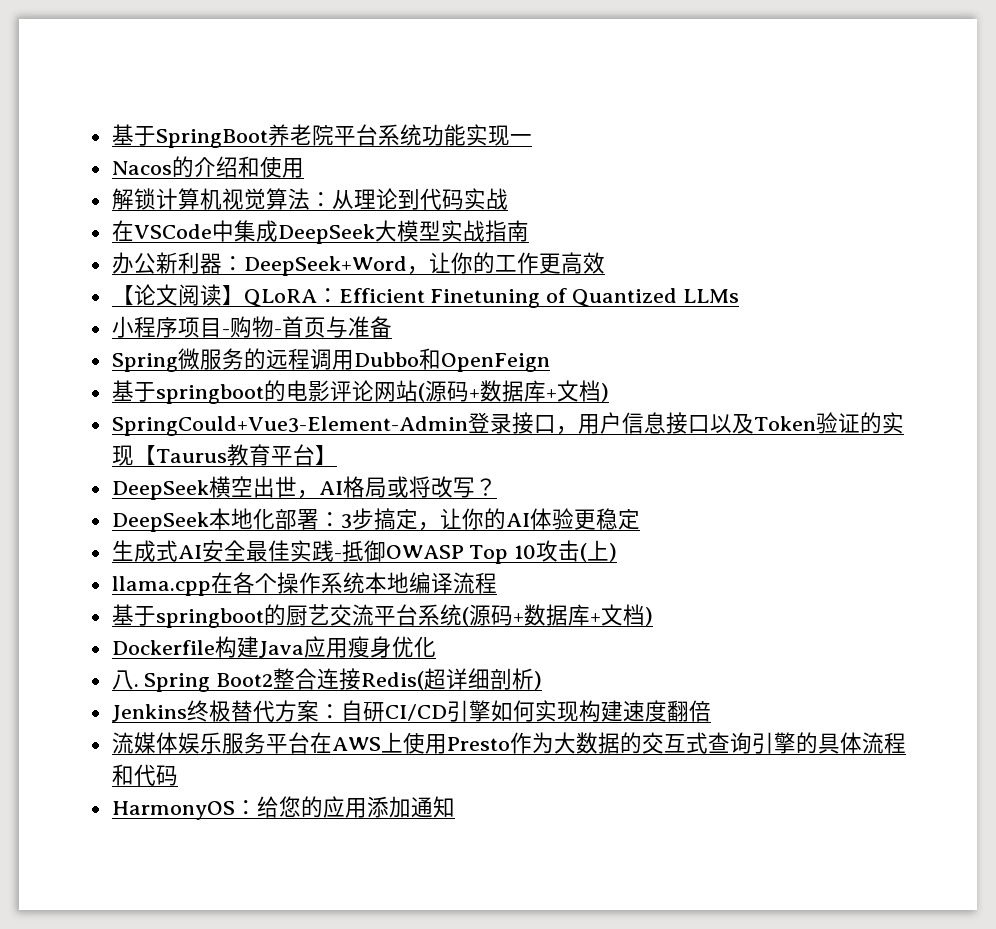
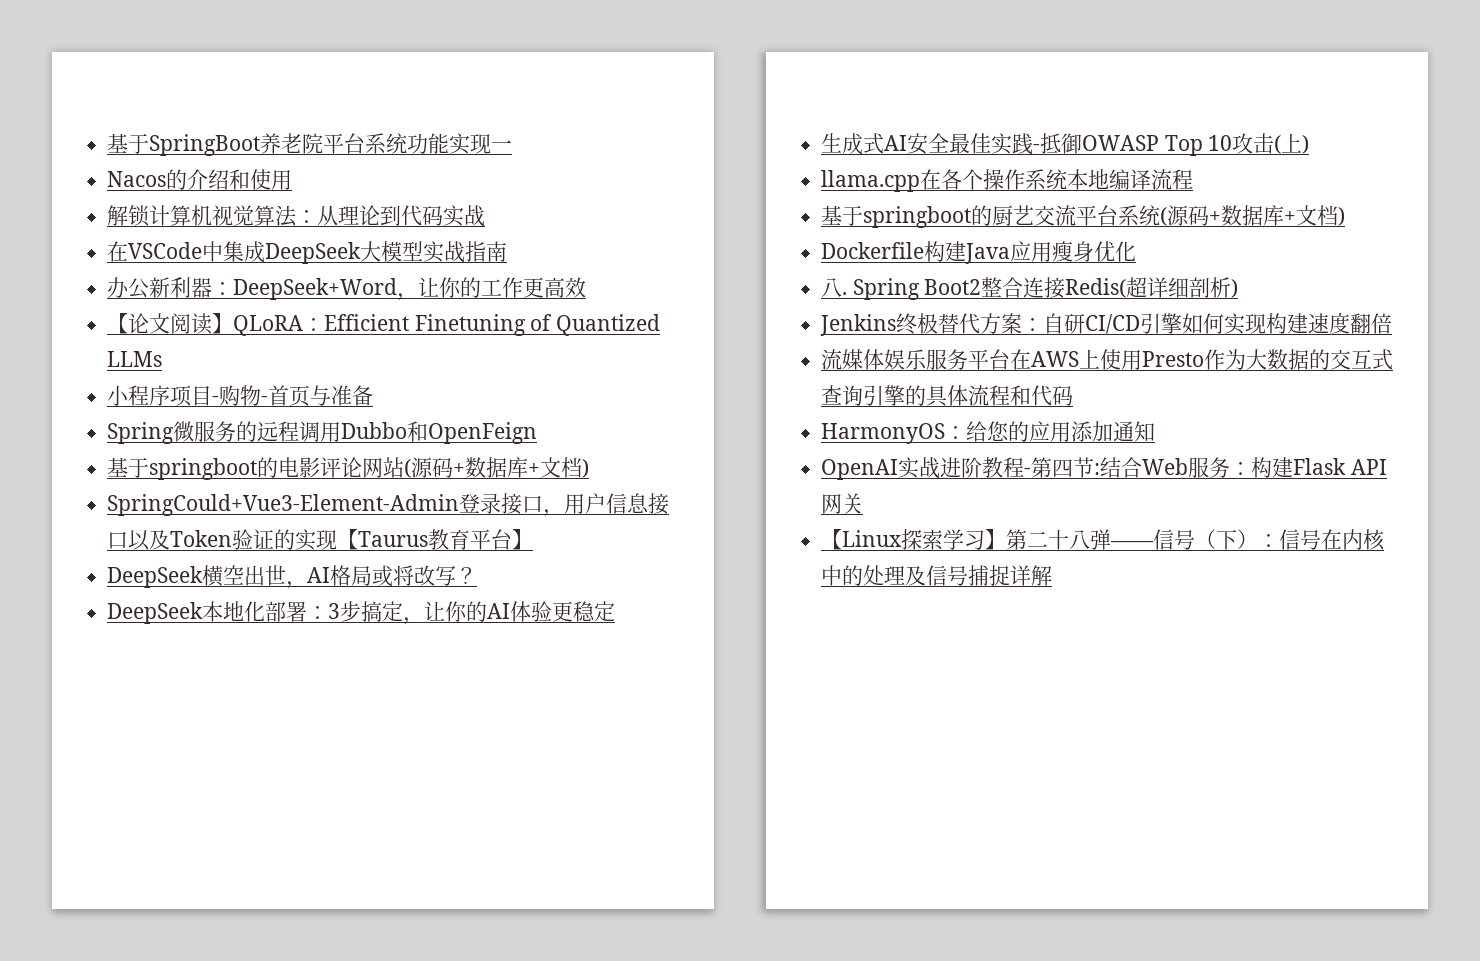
(455, 807) none -> [821,457,1387,480] [821,493,864,514] [821,529,1386,551] [821,565,1053,586] // OpenAI实战进阶教程-第四节:结合Web服务：构建Flask API网关 // 【Linux探索学习】第二十八弹——信号（下）：信号在内核中的处理及信号捕捉详解

